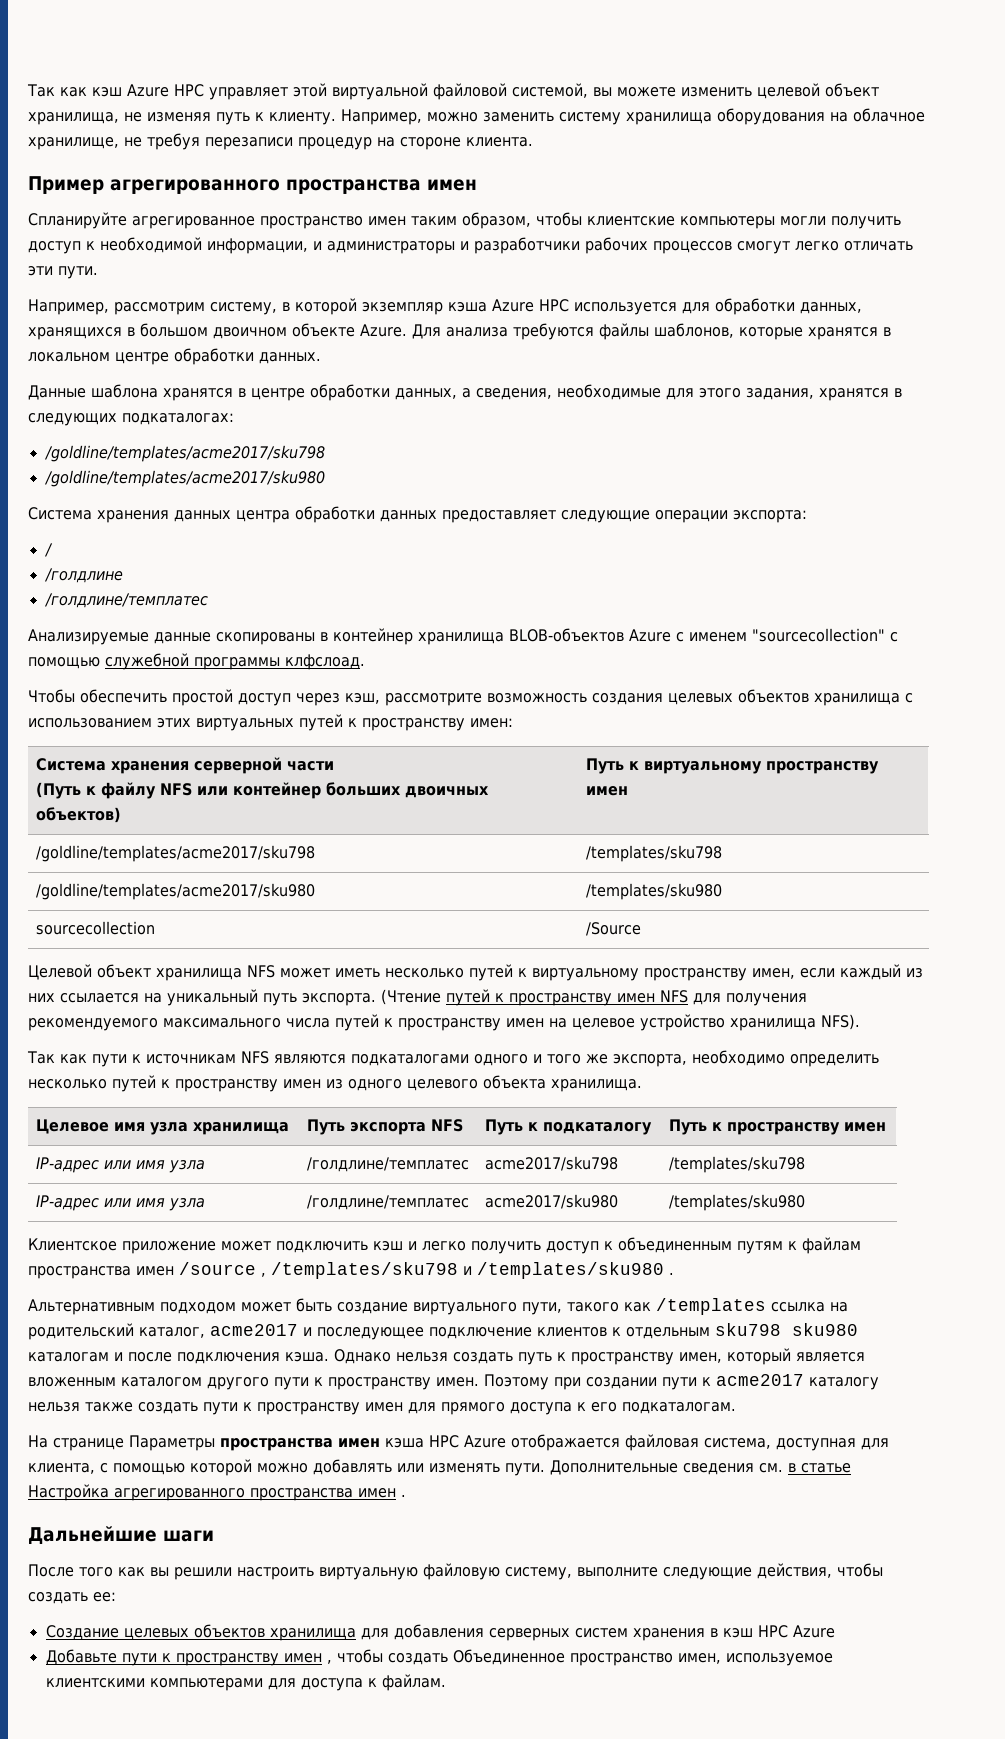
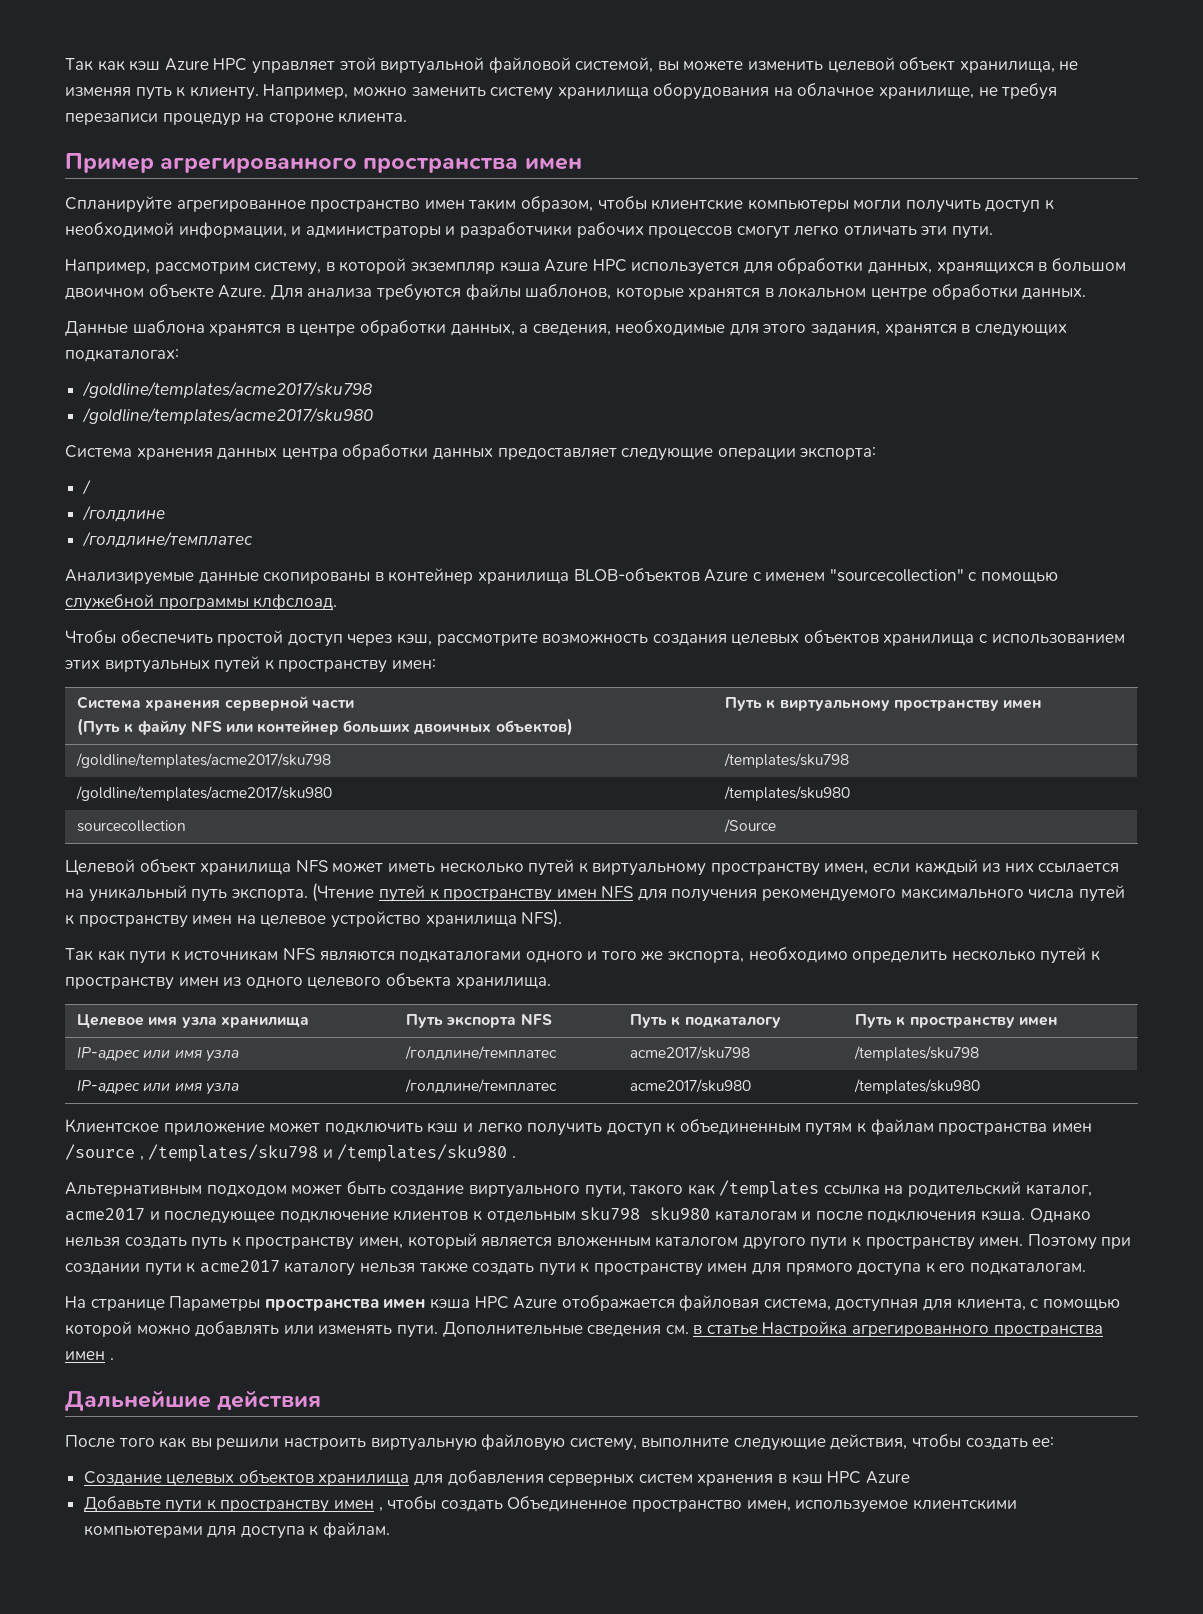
[163,1530,214,1542] шаги -> [217,1390,322,1411] действия

